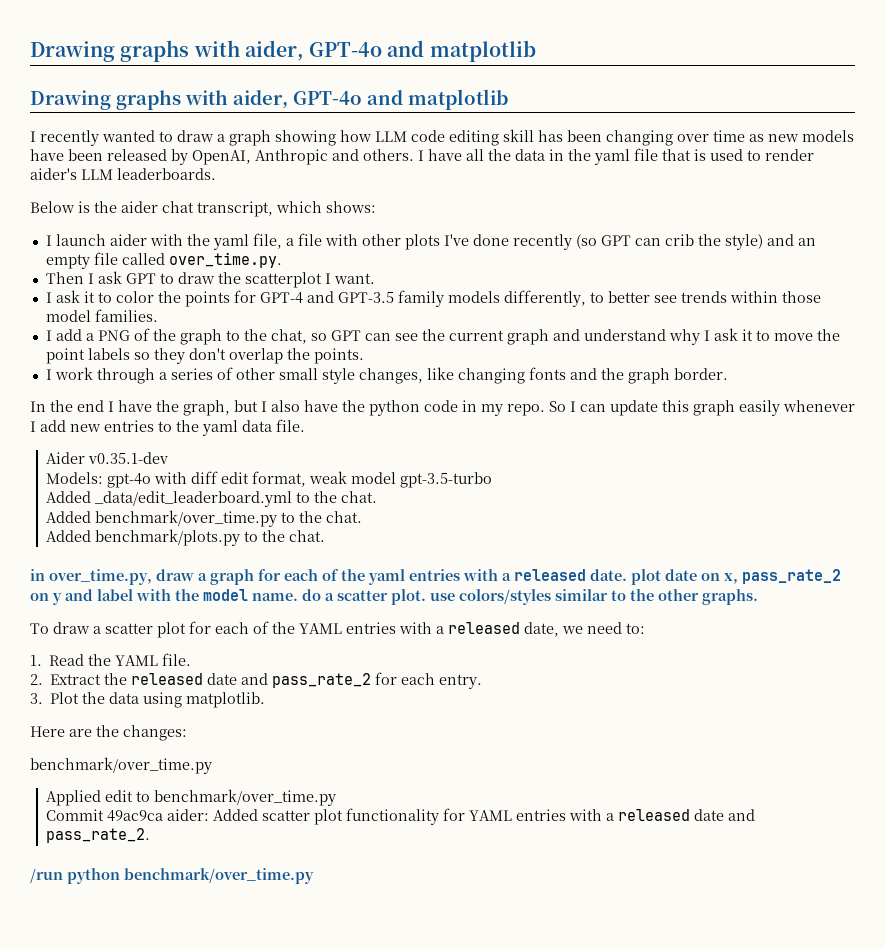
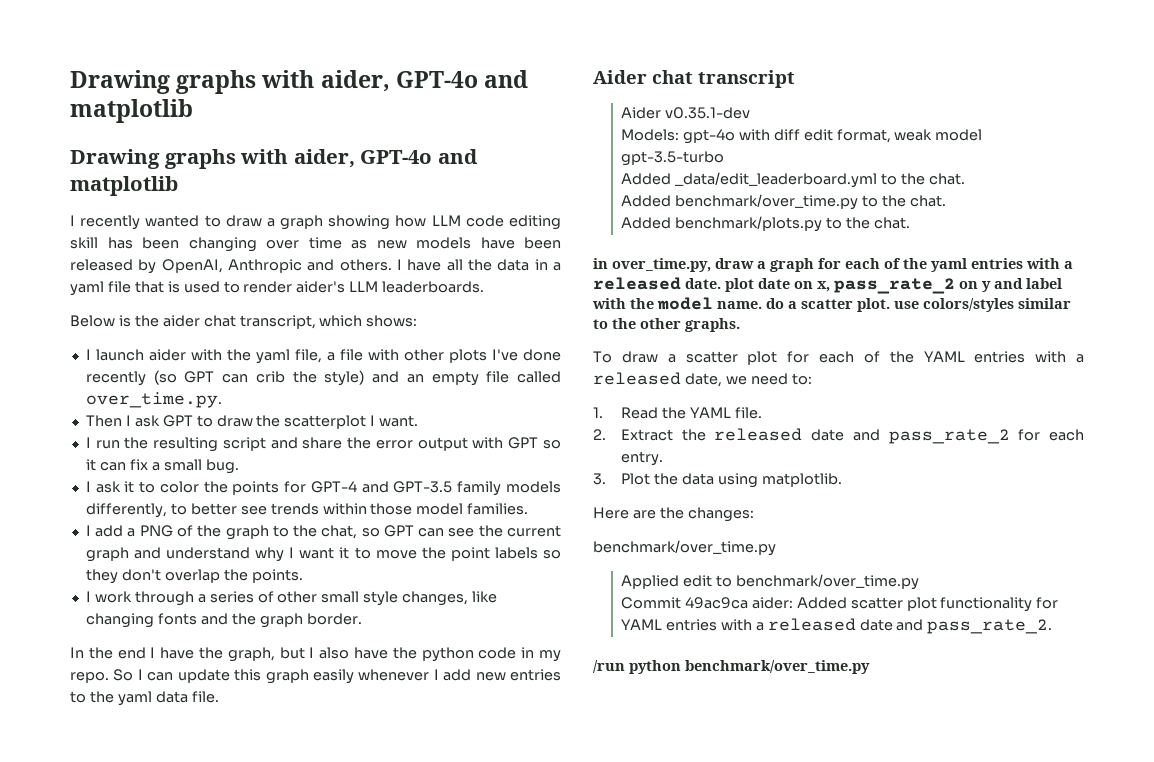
[568,149,591,161] the -> [552,262,561,271] a
(375, 278) none -> [85,437,561,452] [85,459,239,474] // I run the resulting script and share the error output with GPT so it can fix a small bug.
[713,328,738,341] ask -> [299,547,335,559] want
(305, 425) none -> [593,70,795,88] // Aider chat transcript

